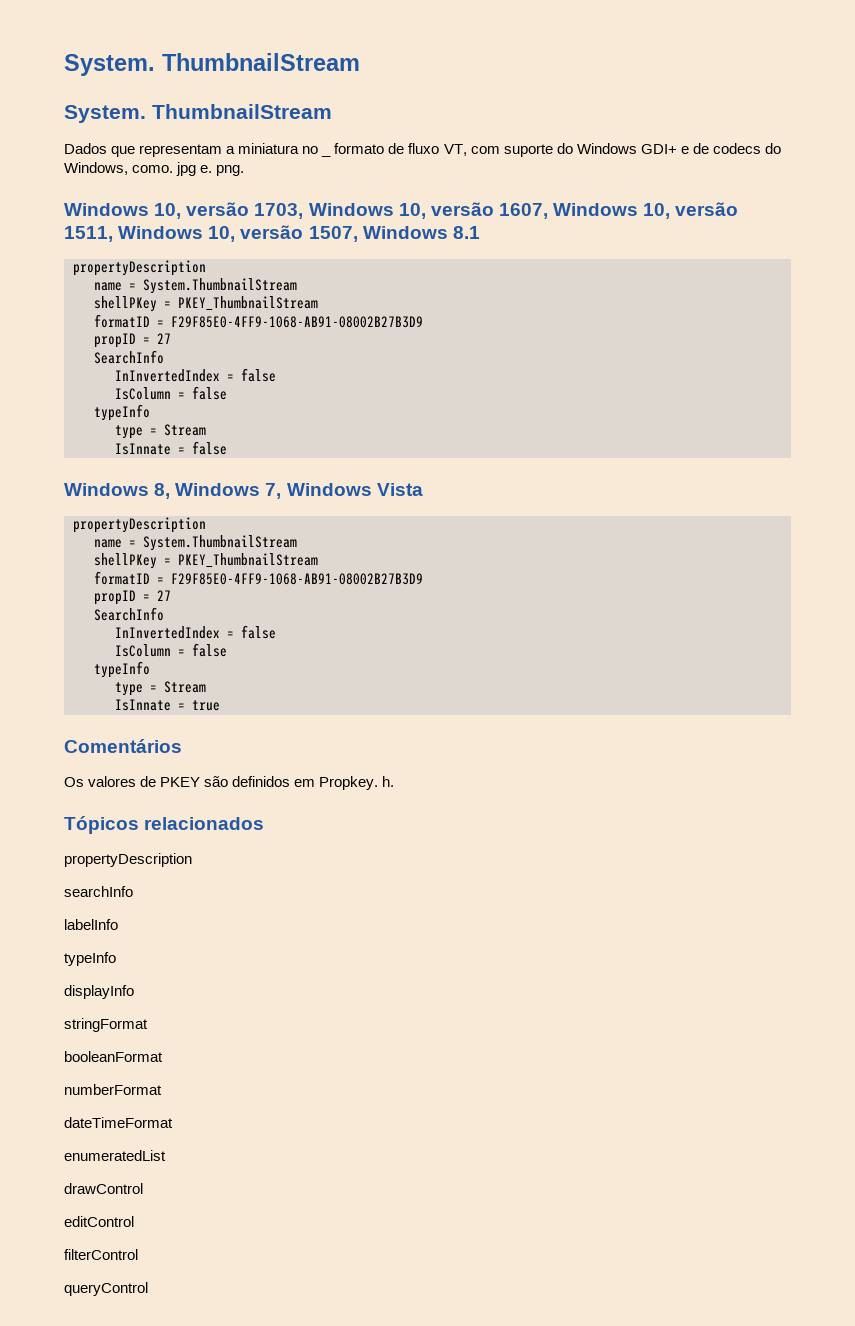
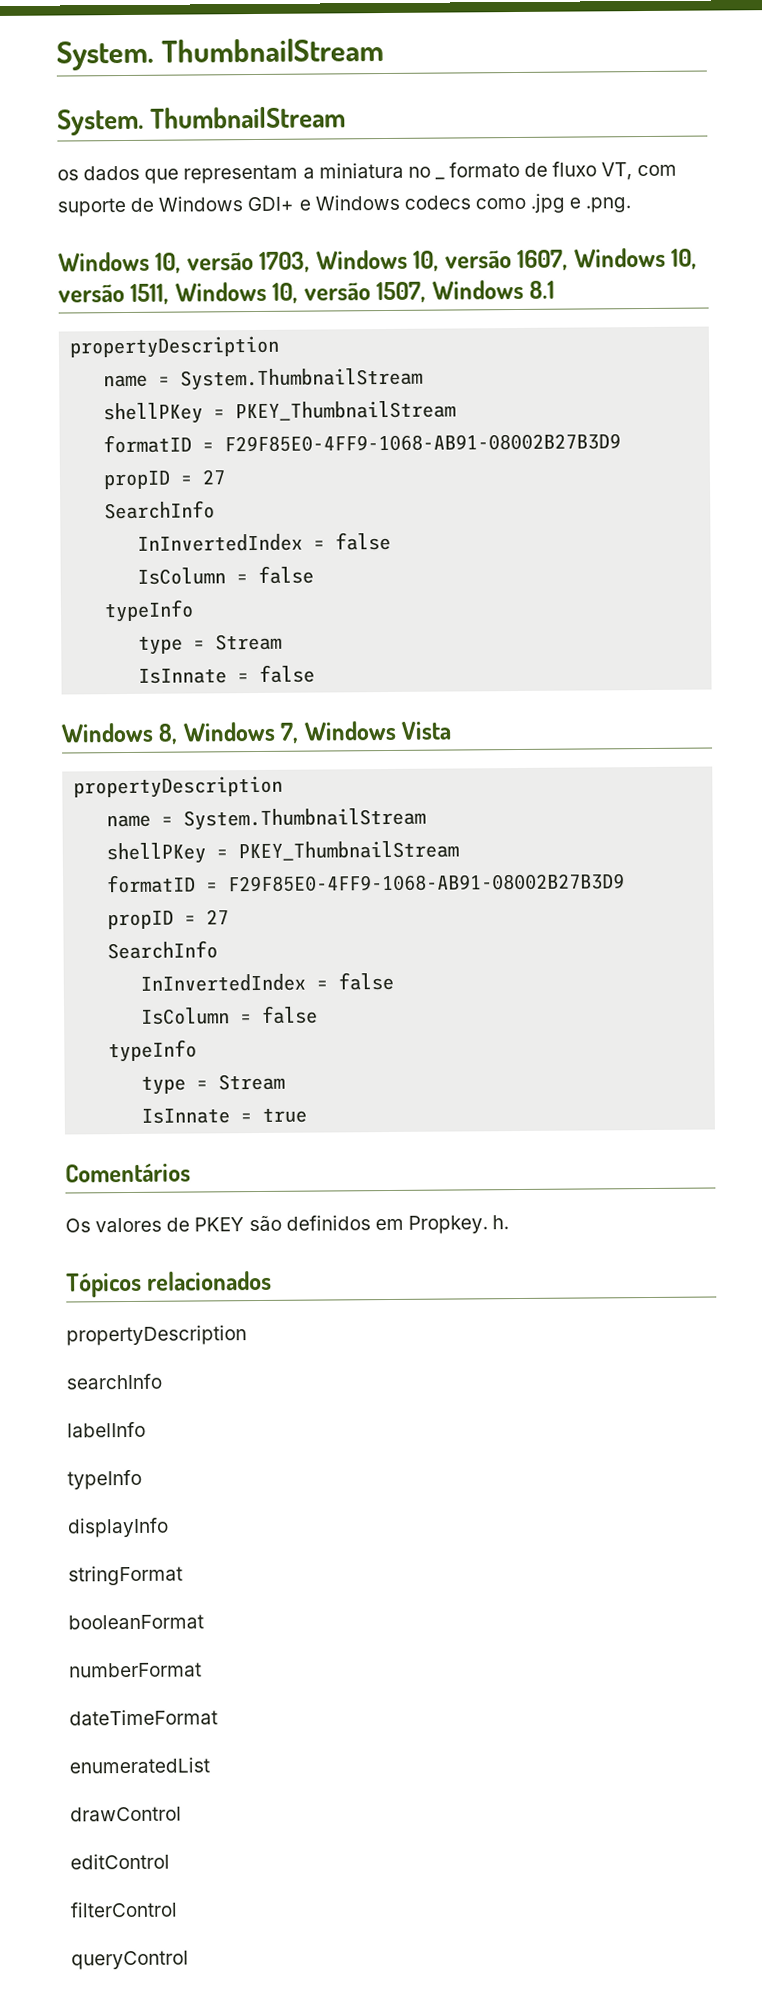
[64,143,107,154] Dados -> [57,165,141,181] os dados
[556,143,573,154] do -> [130,197,155,212] de
[692,143,781,154] [64,162,245,176] de codecs do Windows, como. jpg e. png. -> [314,193,632,213] Windows codecs como .jpg e .png.

